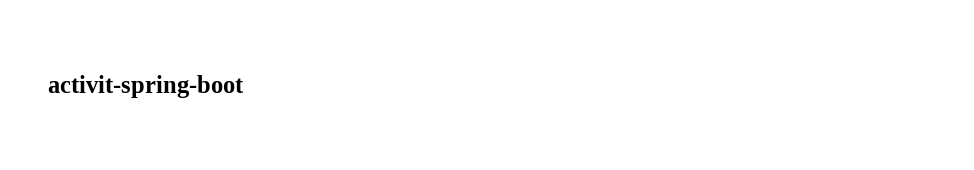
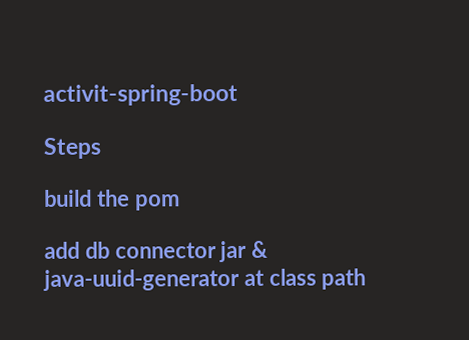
(244, 86) none -> [43,137,101,159] [44,189,180,211] [44,240,269,263] [43,268,367,291] // Steps // build the pom // add db connector jar & java-uuid-generator at class path

